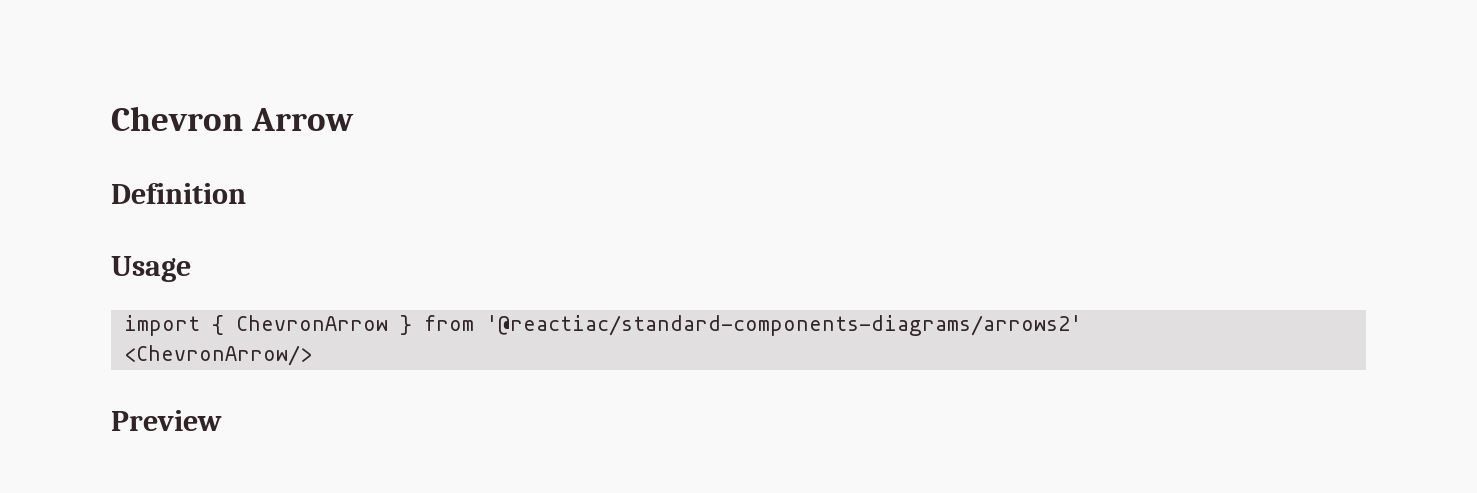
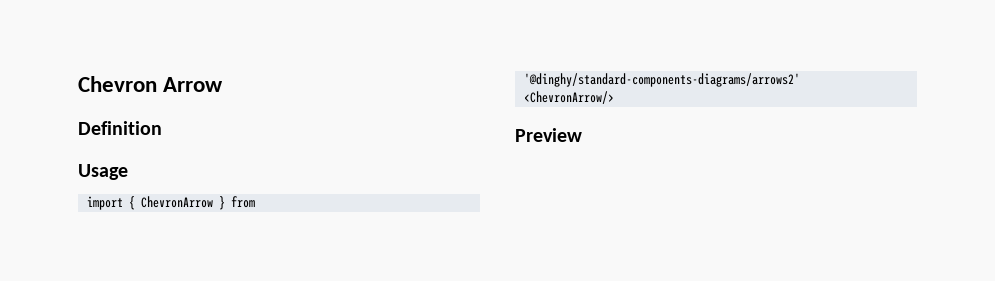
[486,315,1083,336] '@reactiac/standard-components-diagrams/arrows2' -> [523,73,800,87] '@dinghy/standard-components-diagrams/arrows2'

